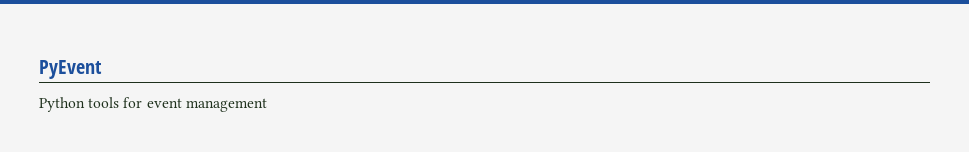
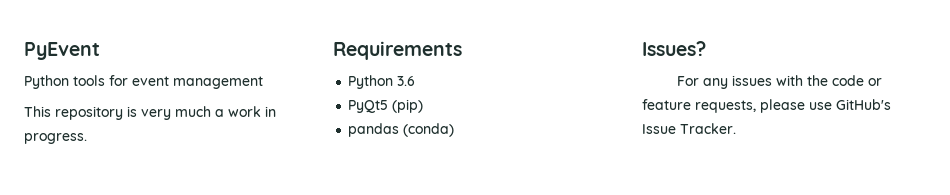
(267, 105) none -> [24,106,276,120] [24,133,87,144] [333,41,462,60] [348,75,416,89] [348,99,424,113] [348,123,455,137] [642,41,706,56] [677,75,883,89] [642,99,891,113] [642,123,736,134] // This repository is very much a work in progress. // Requirements // Python 3.6 // PyQt5 (pip) // pandas (conda) // Issues? // For any issues with the code or feature requests, please use GitHub's Issue Tracker.

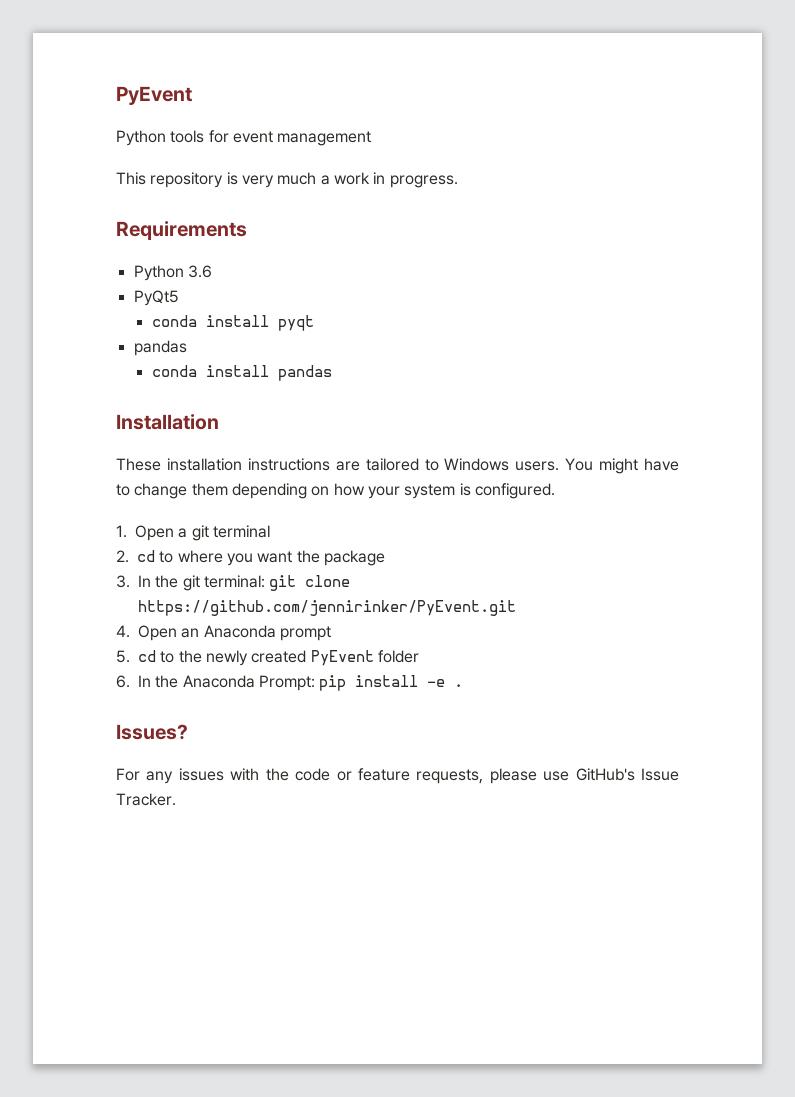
[392,99,424,113] [348,123,455,137] (pip) // pandas (conda) -> [151,315,314,331] [133,340,187,356] [151,365,332,381] [116,414,219,430] [116,458,680,474] [116,483,555,499] [116,525,270,541] [116,550,385,566] [116,575,351,591] [138,600,516,616] [116,625,331,641] [116,650,419,666] [116,675,464,691] // conda install pyqt // pandas // conda install pandas // Installation // These installation instructions are tailored to Windows users. You might have to change them depending on how your system is configured. // 1. Open a git terminal // 2. cd to where you want the package // 3. In the git terminal: git clone https://github.com/jennirinker/PyEvent.git // 4. Open an Anaconda prompt // 5. cd to the newly created PyEvent folder // 6. In the Anaconda Prompt: pip install -e .

